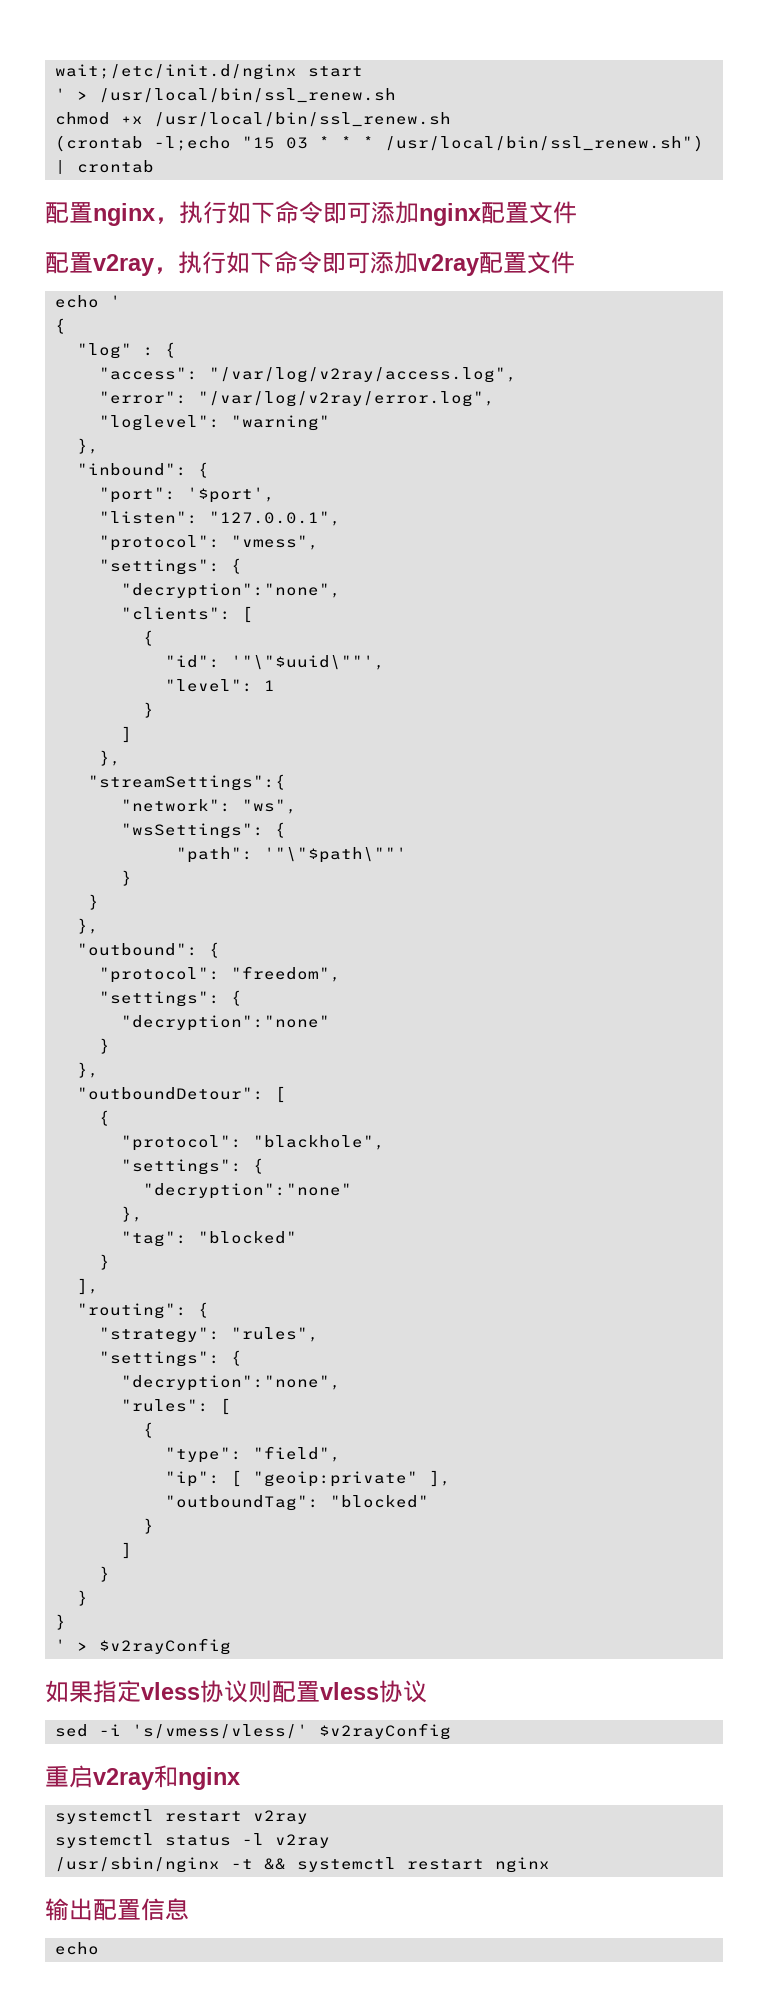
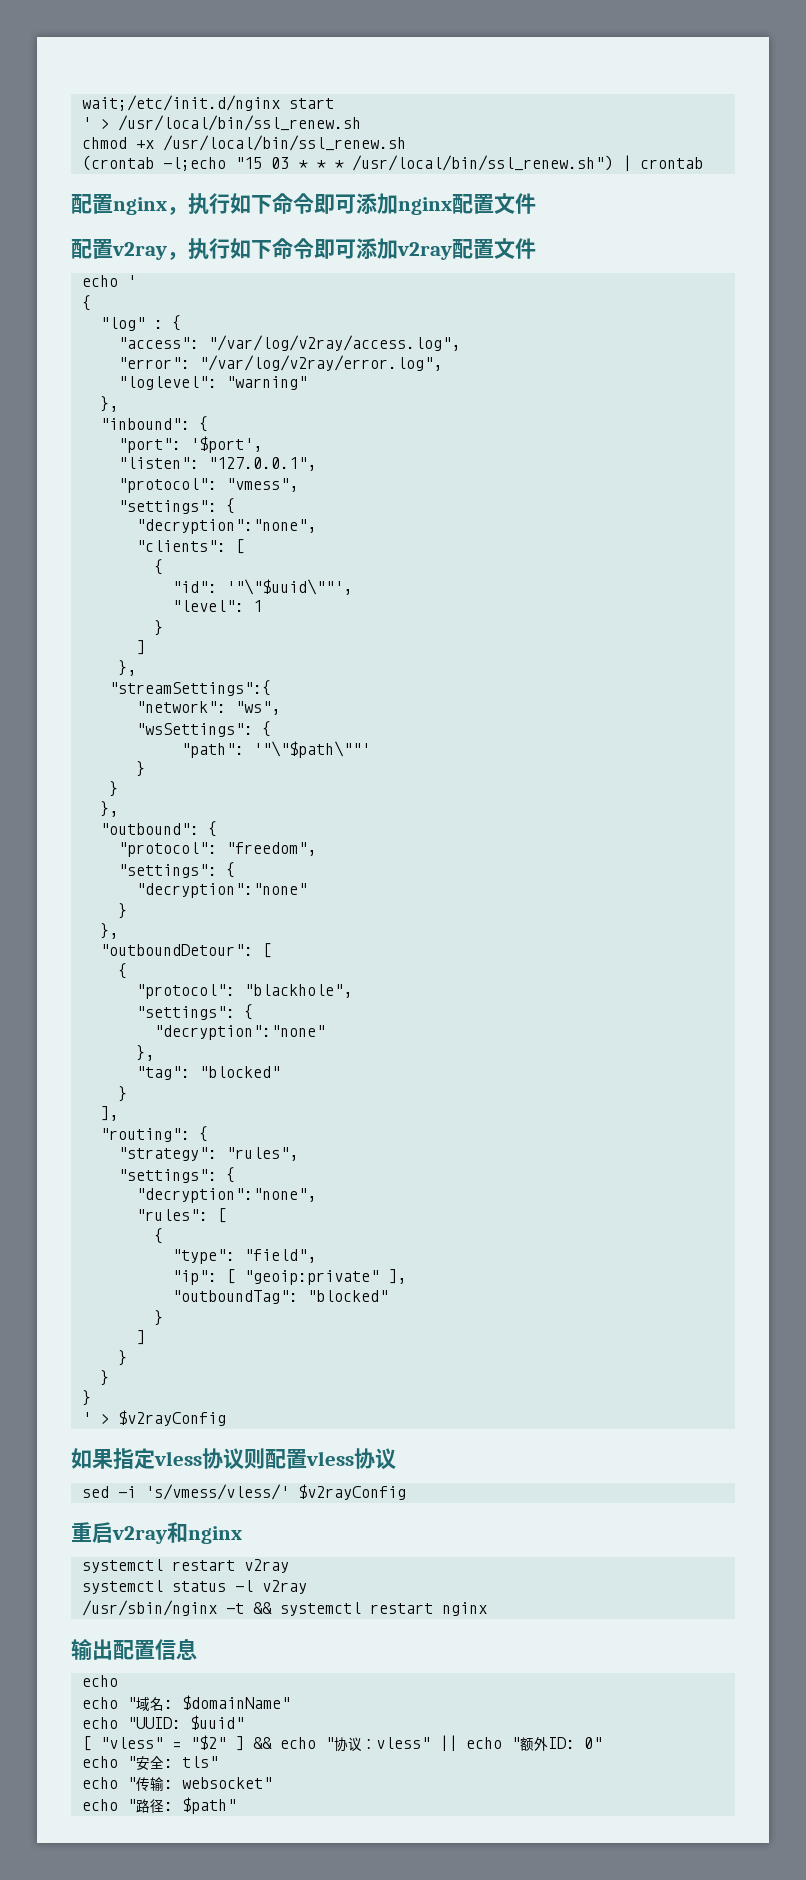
(99, 1948) none -> [81,1695,290,1711] [81,1715,244,1730] [81,1735,602,1752] [81,1756,218,1770] [81,1777,272,1791] [81,1797,236,1814] // echo "域名: $domainName" // echo "UUID: $uuid" // [ "vless" = "$2" ] && echo "协议：vless" || echo "额外ID: 0" // echo "安全: tls" // echo "传输: websocket" // echo "路径: $path"

